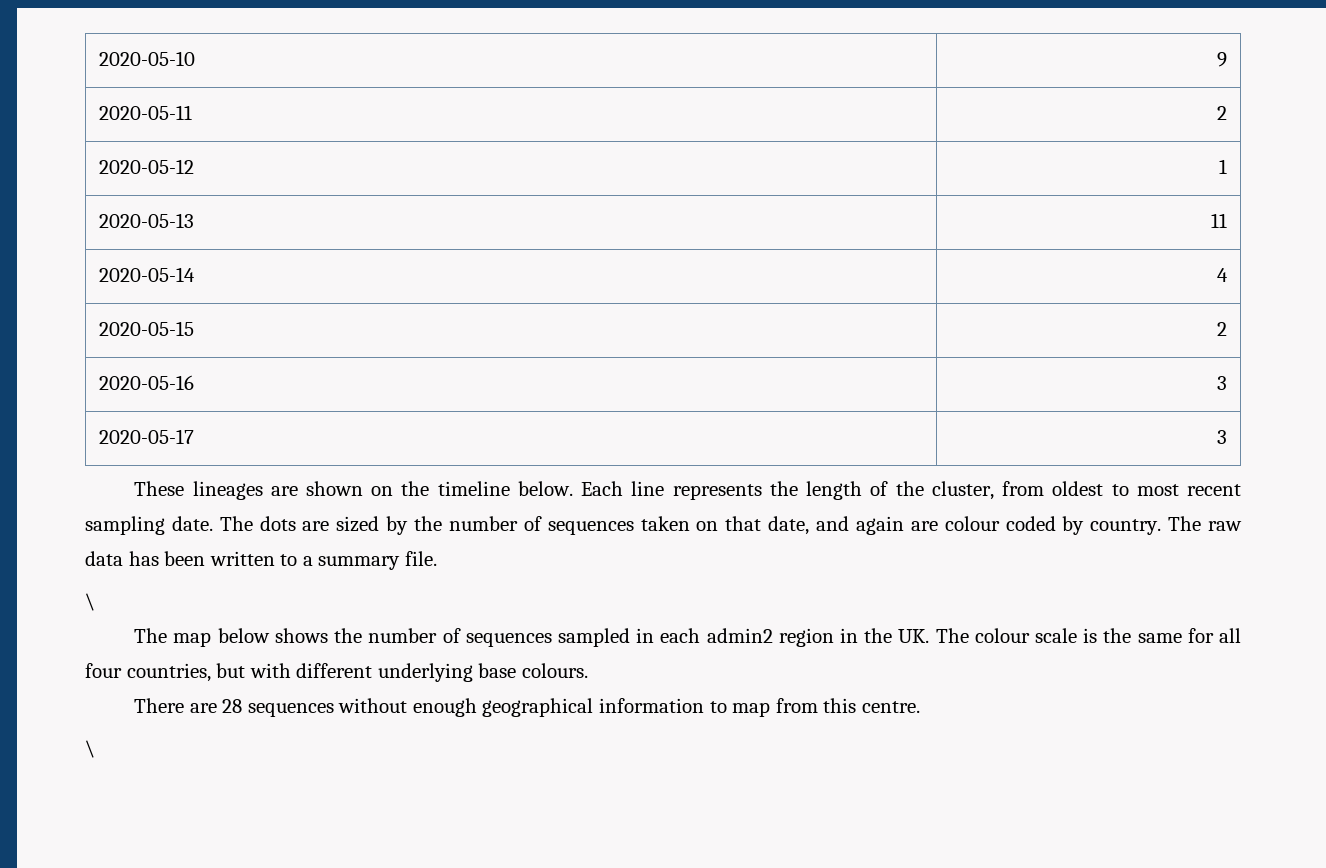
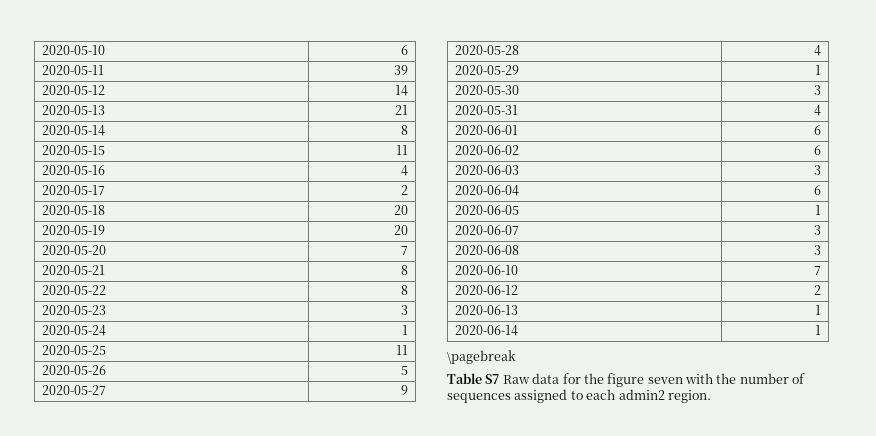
[1217,52,1228,67] [98,105,192,120] [1217,106,1228,120] [98,159,194,174] [1219,159,1228,174] [98,213,194,228] [1211,213,1228,228] [98,267,195,282] [1217,268,1229,282] [98,321,194,336] [1217,322,1228,336] [98,375,194,390] [1217,376,1228,390] [98,429,194,444] [1217,430,1228,444] [134,481,1241,500] [85,516,1242,535] [85,551,437,570] [85,593,95,611] [134,628,1242,647] [85,663,588,682] [134,698,920,717] [85,740,95,758] 9 // 2020-05-11 | 2 // 2020-05-12 | 1 // 2020-05-13 | 11 // 2020-05-14 | 4 // 2020-05-15 | 2 // 2020-05-16 | 3 // 2020-05-17 | 3 // These lineages are shown on the timeline below. Each line represents the length of the cluster, from oldest to most recent sampling date. The dots are sized by the number of sequences taken on that date, and again are colour coded by country. The raw data has been written to a summary file. // \ // The map below shows the number of sequences sampled in each admin2 region in the UK. The colour scale is the same for all four countries, but with different underlying base colours. // There are 28 sequences without enough geographical information to map from this centre. // \ -> [400,45,408,55] [42,65,105,75] [393,65,408,75] [42,85,106,95] [394,85,408,96] [42,105,106,115] [394,105,408,115] [42,125,106,136] [400,125,408,135] [42,145,106,155] [395,145,408,155] [42,165,106,175] [400,165,408,176] [42,185,106,195] [400,185,408,195] [42,205,106,215] [393,205,408,215] [42,225,106,235] [393,225,408,235] [42,245,107,255] [400,246,408,255] [42,265,106,275] [400,265,408,275] [42,285,107,295] [400,285,408,295] [42,305,107,315] [400,305,408,315] [42,325,107,336] [401,325,408,335] [42,345,107,355] [395,345,408,355] [42,365,107,375] [400,366,408,375] [42,385,107,395] [400,385,408,395] [455,45,520,55] [813,45,821,56] [455,65,520,75] [814,65,821,75] [455,85,520,95] [813,85,821,95] [455,105,519,115] [813,105,821,116] [455,125,519,135] [813,125,821,135] [455,145,520,155] [813,145,821,155] [455,165,520,175] [813,165,821,175] [455,185,520,196] [813,185,821,195] [455,205,520,215] [814,205,821,215] [455,225,520,235] [813,225,821,235] [455,245,520,255] [813,245,821,255] [455,265,519,275] [813,266,821,275] [455,285,519,295] [813,285,821,295] [455,305,519,315] [814,305,821,315] [455,325,519,336] [814,325,821,335] [447,350,516,364] [447,373,806,387] [447,389,711,403] 6 // 2020-05-11 | 39 // 2020-05-12 | 14 // 2020-05-13 | 21 // 2020-05-14 | 8 // 2020-05-15 | 11 // 2020-05-16 | 4 // 2020-05-17 | 2 // 2020-05-18 | 20 // 2020-05-19 | 20 // 2020-05-20 | 7 // 2020-05-21 | 8 // 2020-05-22 | 8 // 2020-05-23 | 3 // 2020-05-24 | 1 // 2020-05-25 | 11 // 2020-05-26 | 5 // 2020-05-27 | 9 // 2020-05-28 | 4 // 2020-05-29 | 1 // 2020-05-30 | 3 // 2020-05-31 | 4 // 2020-06-01 | 6 // 2020-06-02 | 6 // 2020-06-03 | 3 // 2020-06-04 | 6 // 2020-06-05 | 1 // 2020-06-07 | 3 // 2020-06-08 | 3 // 2020-06-10 | 7 // 2020-06-12 | 2 // 2020-06-13 | 1 // 2020-06-14 | 1 // \pagebreak // Table S7 Raw data for the figure seven with the number of sequences assigned to each admin2 region.

